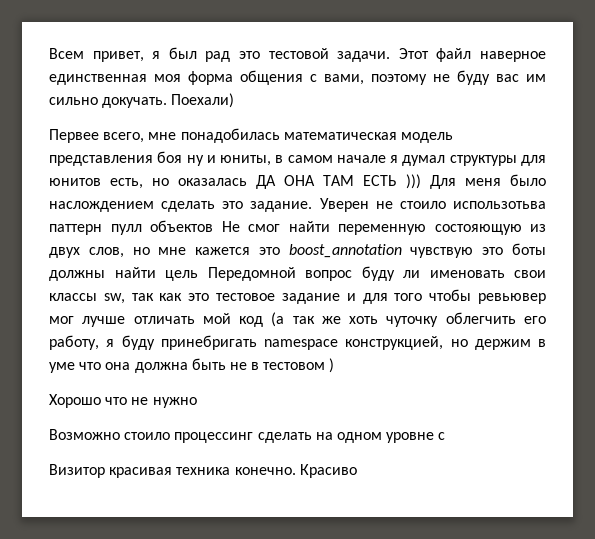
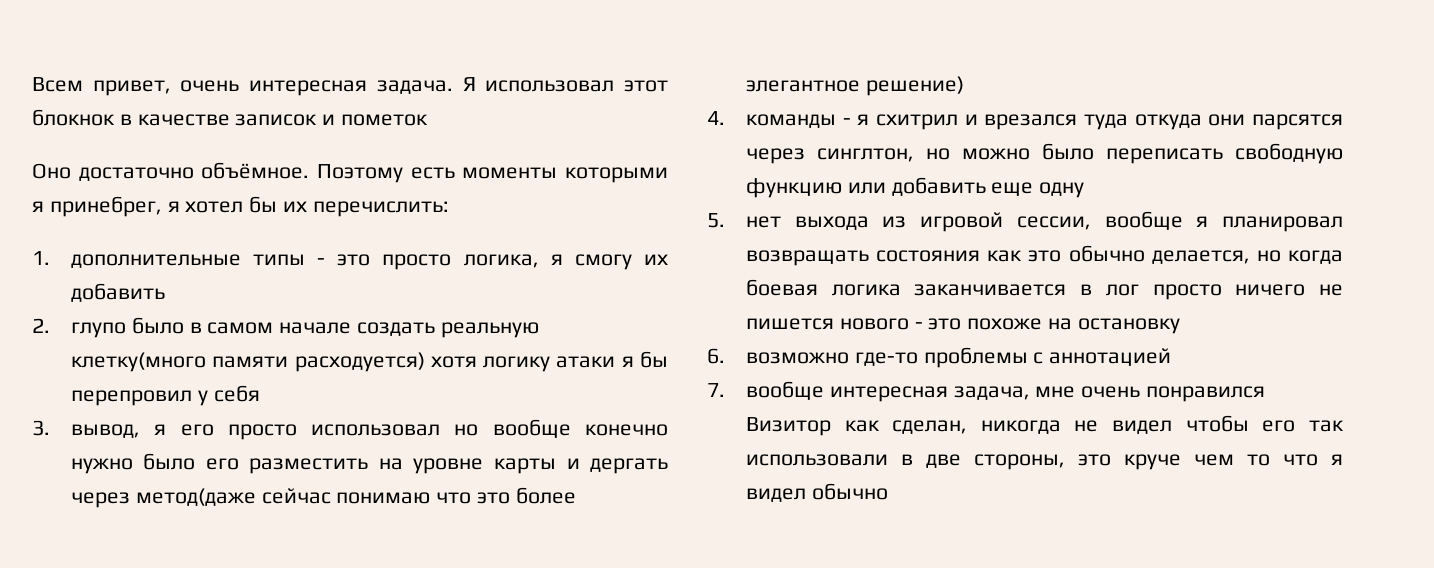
[152,47,546,62] [49,70,546,85] [49,93,235,108] [49,128,453,143] [49,151,546,166] [49,174,546,189] [49,198,547,212] [49,220,546,235] [49,243,546,258] [49,266,546,281] [49,289,546,304] [49,312,546,327] [49,335,546,350] [49,358,335,373] [49,394,197,408] [49,429,446,443] [49,464,357,478] я был рад это тестовой задачи. Этот файл наверное единственная моя форма общения с вами, поэтому не буду вас им сильно докучать. Поехали) // Первее всего, мне понадобилась математическая модель представления боя ну и юниты, в самом начале я думал структуры для юнитов есть, но оказалась ДА ОНА ТАМ ЕСТЬ ))) Для меня было наслождением сделать это задание. Уверен не стоило использотьва паттерн пулл объектов Не смог найти переменную состояющую из двух слов, но мне кажется это boost_annotation чувствую это боты должны найти цель Передомной вопрос буду ли именовать свои классы sw, так как это тестовое задание и для того чтобы ревьювер мог лучше отличать мой код (а так же хоть чуточку облегчить его работу, я буду принебригать namespace конструкцией, но держим в уме что она должна быть не в тестовом ) // Хорошо что не нужно // Возможно стоило процессинг сделать на одном уровне с // Визитор красивая техника конечно. Красиво -> [180,77,668,96] [32,109,429,126] [32,162,668,183] [32,196,449,217] [32,251,668,270] [70,283,165,302] [32,317,539,338] [70,351,668,372] [70,385,260,406] [32,419,669,440] [70,453,668,474] [70,487,576,508] [745,76,964,96] [707,111,1343,130] [745,143,1343,164] [745,177,1085,198] [707,211,1343,232] [745,245,1343,266] [745,279,1343,300] [745,318,1180,334] [707,347,1172,368] [707,381,1265,402] [745,415,1344,436] [745,454,1343,470] [745,483,888,502] очень интересная задача. Я использовал этот блокнок в качестве записок и пометок // Оно достаточно объёмное. Поэтому есть моменты которыми я принебрег, я хотел бы их перечислить: // 1. дополнительные типы - это просто логика, я смогу их добавить // 2. глупо было в самом начале создать реальную клетку(много памяти расходуется) хотя логику атаки я бы перепровил у себя // 3. вывод, я его просто использовал но вообще конечно нужно было его разместить на уровне карты и дергать через метод(даже сейчас понимаю что это более элегантное решение) // 4. команды - я схитрил и врезался туда откуда они парсятся через синглтон, но можно было переписать свободную функцию или добавить еще одну // 5. нет выхода из игровой сессии, вообще я планировал возвращать состояния как это обычно делается, но когда боевая логика заканчивается в лог просто ничего не пишется нового - это похоже на остановку // 6. возможно где-то проблемы с аннотацией // 7. вообще интересная задача, мне очень понравился Визитор как сделан, никогда не видел чтобы его так использовали в две стороны, это круче чем то что я видел обычно

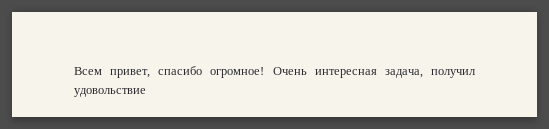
[180,77,668,96] [32,109,429,126] [32,162,668,183] [32,196,449,217] [32,251,668,270] [70,283,165,302] [32,317,539,338] [70,351,668,372] [70,385,260,406] [32,419,669,440] [70,453,668,474] [70,487,576,508] [745,76,964,96] [707,111,1343,130] [745,143,1343,164] [745,177,1085,198] [707,211,1343,232] [745,245,1343,266] [745,279,1343,300] [745,318,1180,334] [707,347,1172,368] [707,381,1265,402] [745,415,1344,436] [745,454,1343,470] [745,483,888,502] очень интересная задача. Я использовал этот блокнок в качестве записок и пометок // Оно достаточно объёмное. Поэтому есть моменты которыми я принебрег, я хотел бы их перечислить: // 1. дополнительные типы - это просто логика, я смогу их добавить // 2. глупо было в самом начале создать реальную клетку(много памяти расходуется) хотя логику атаки я бы перепровил у себя // 3. вывод, я его просто использовал но вообще конечно нужно было его разместить на уровне карты и дергать через метод(даже сейчас понимаю что это более элегантное решение) // 4. команды - я схитрил и врезался туда откуда они парсятся через синглтон, но можно было переписать свободную функцию или добавить еще одну // 5. нет выхода из игровой сессии, вообще я планировал возвращать состояния как это обычно делается, но когда боевая логика заканчивается в лог просто ничего не пишется нового - это похоже на остановку // 6. возможно где-то проблемы с аннотацией // 7. вообще интересная задача, мне очень понравился Визитор как сделан, никогда не видел чтобы его так использовали в две стороны, это круче чем то что я видел обычно -> [158,66,475,78] [74,88,146,97] спасибо огромное! Очень интересная задача, получил удовольствие

